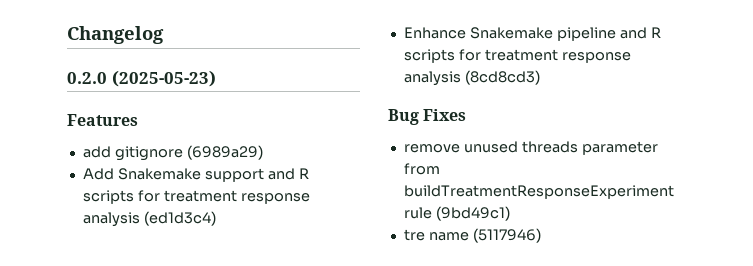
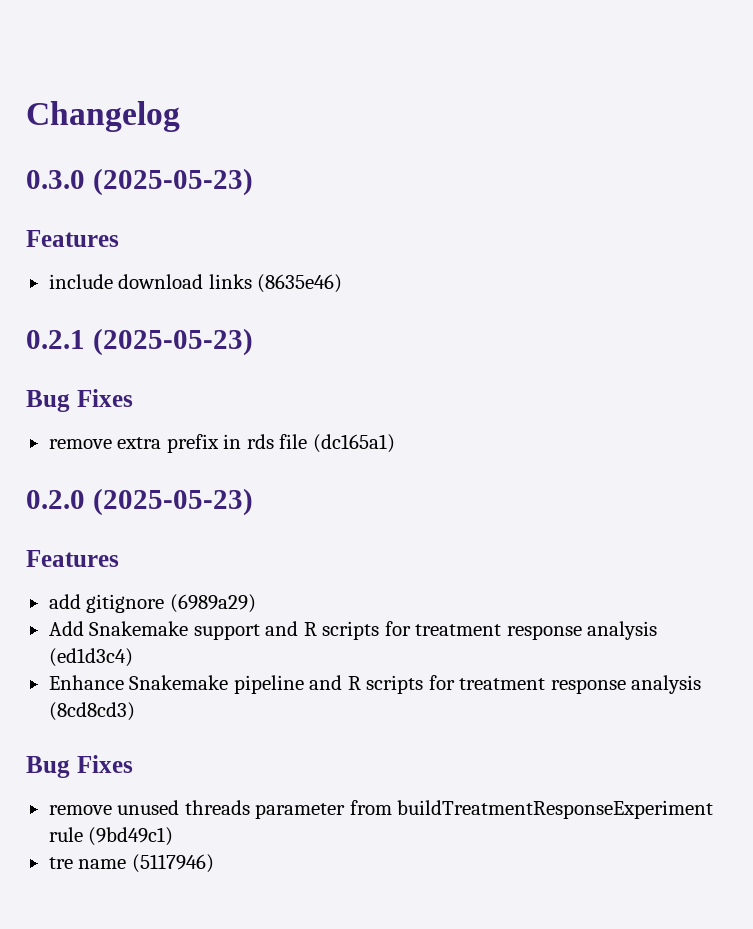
(164, 35) none -> [26,168,253,196] [26,230,119,247] [48,274,343,293] [26,328,253,356] [26,389,133,412] [48,434,395,453] // 0.3.0 (2025-05-23) // Features // include download links (8635e46) // 0.2.1 (2025-05-23) // Bug Fixes // remove extra prefix in rds file (dc165a1)

